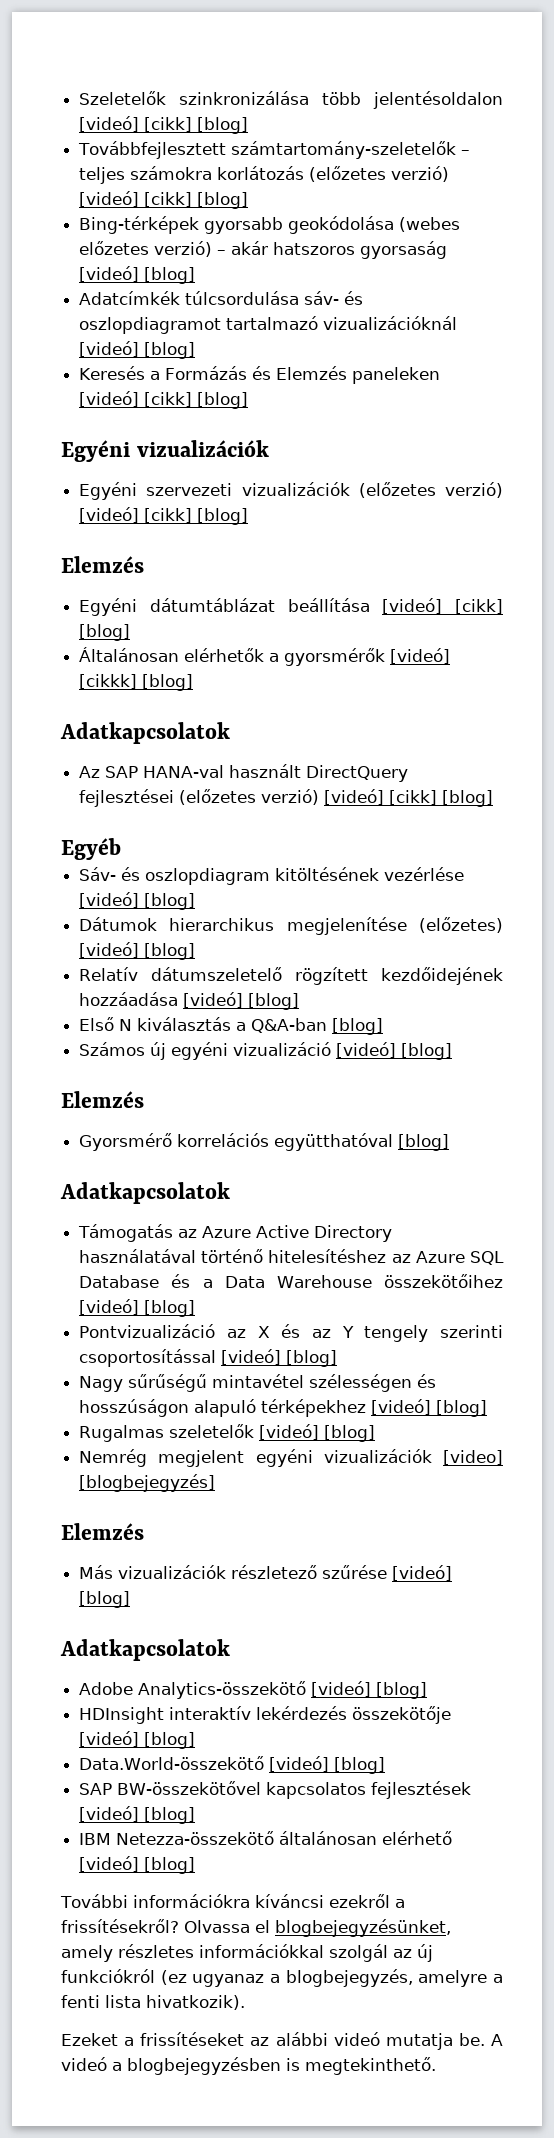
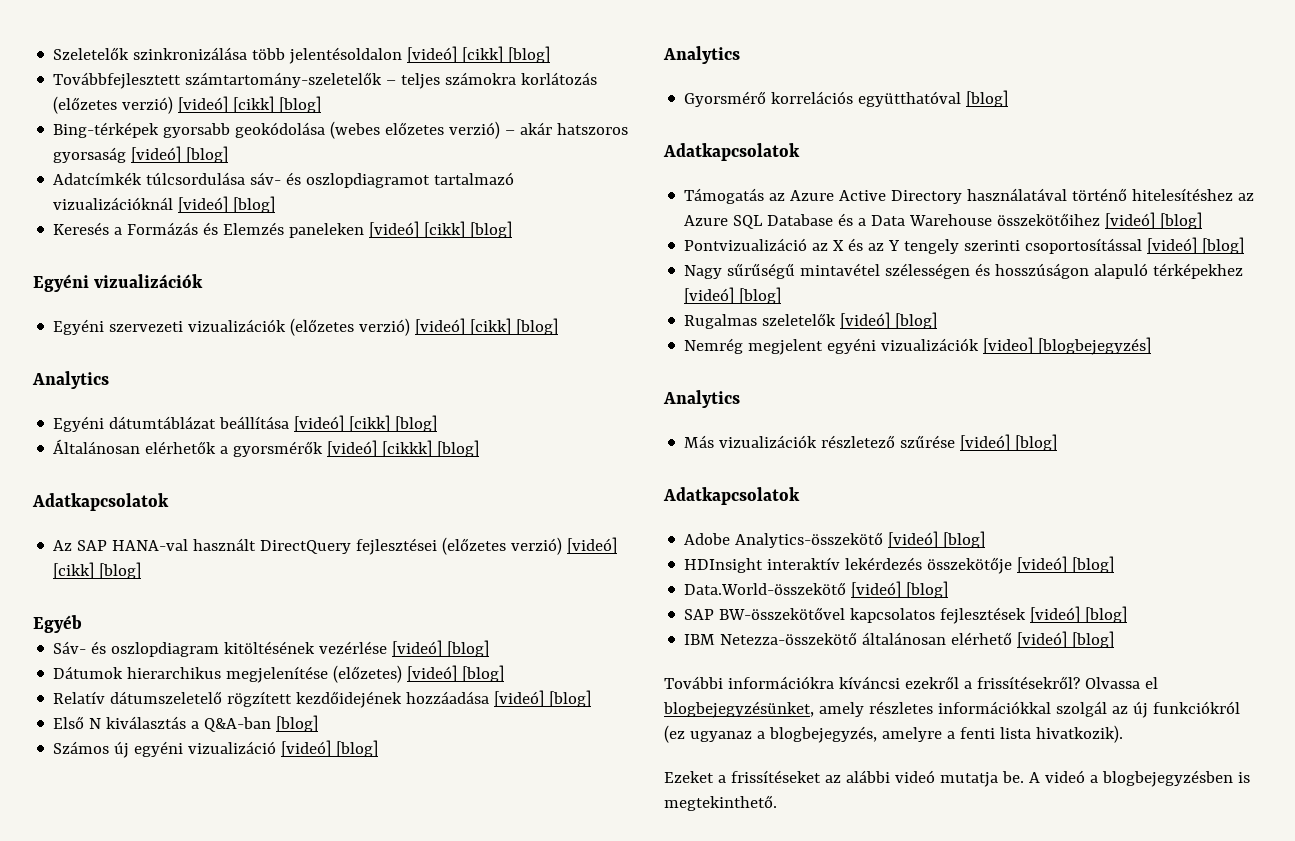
[61,556,144,573] Elemzés -> [32,371,109,389] Analytics
[61,1091,144,1108] Elemzés -> [663,46,740,64] Analytics
[61,1523,144,1540] Elemzés -> [663,390,740,408] Analytics

